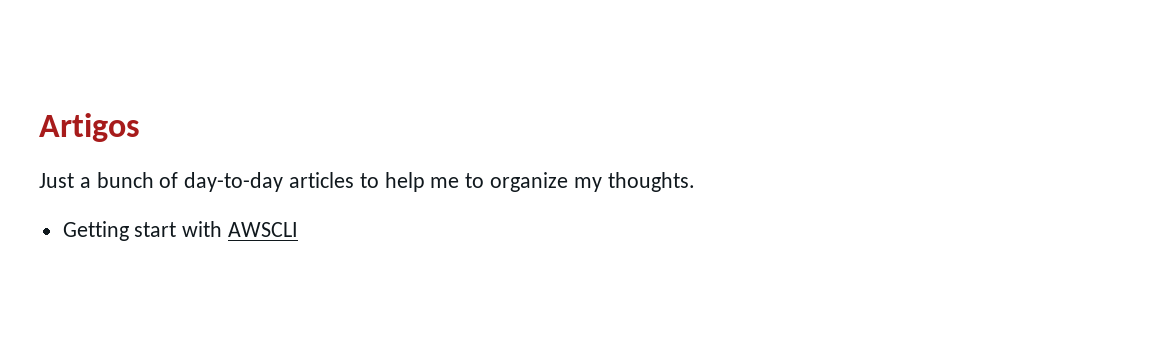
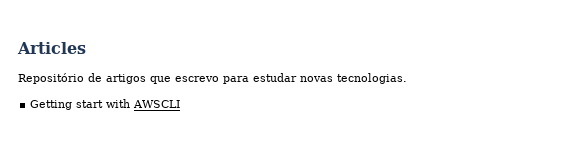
[39,113,140,142] [39,172,695,192] Artigos // Just a bunch of day-to-day articles to help me to organize my thoughts. -> [17,42,86,54] [18,73,407,84] Articles // Repositório de artigos que escrevo para estudar novas tecnologias.

